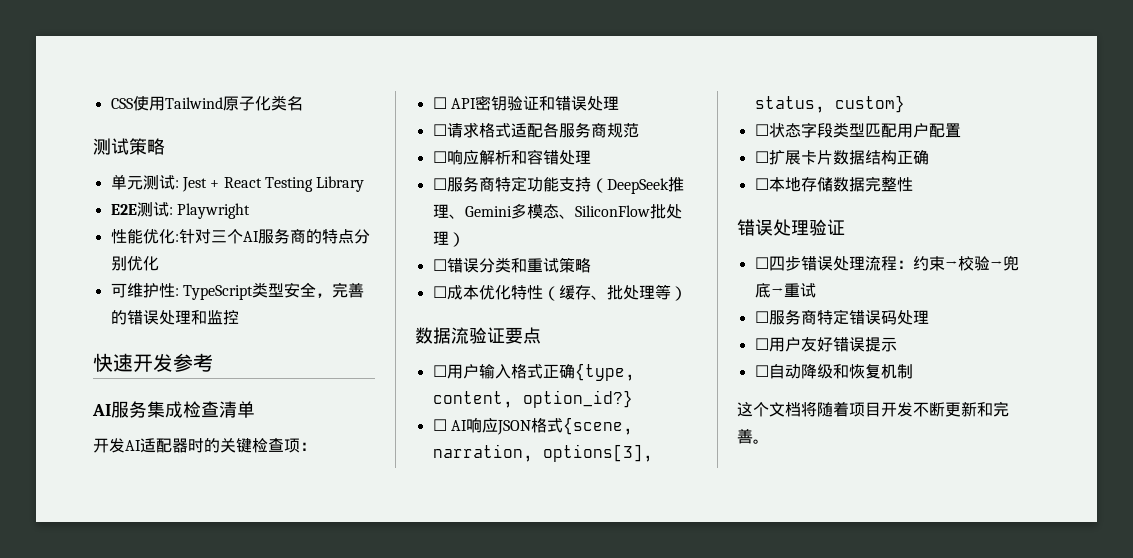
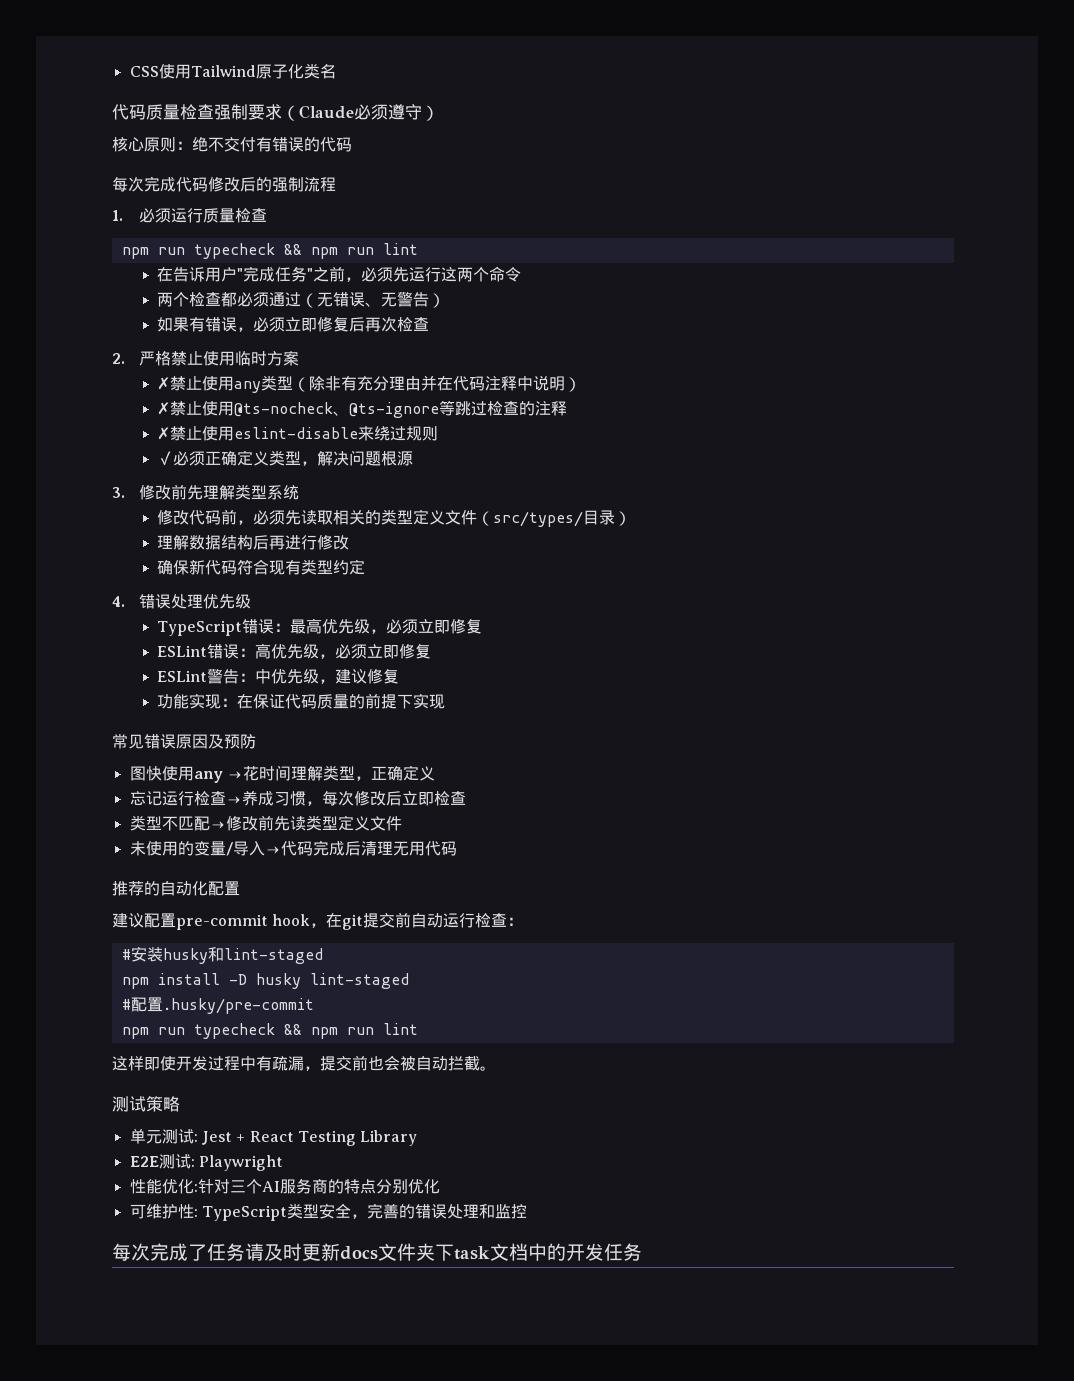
(303, 103) none -> [112,104,439,121] [112,137,352,152] [112,176,336,192] [112,208,268,223] [121,243,418,259] [157,266,522,282] [157,292,446,308] [157,316,430,332] [112,351,300,366] [157,375,582,393] [157,400,568,418] [157,426,439,441] [157,450,414,466] [112,484,300,500] [157,509,632,527] [157,534,350,550] [157,559,366,575] [112,594,252,609] [157,618,483,636] [157,643,432,659] [157,668,400,684] [157,693,446,709] [112,734,256,749] [129,765,435,783] [129,790,466,806] [129,815,402,831] [129,840,457,856] [112,881,240,896] [112,912,524,930] [121,946,323,964] [121,973,409,989] [121,997,314,1014] [121,1023,418,1039] [112,1055,496,1071] // 代码质量检查强制要求（Claude必须遵守） // 核心原则：绝不交付有错误的代码 // 每次完成代码修改后的强制流程 // 1.必须运行质量检查 // npm run typecheck && npm run lint // 在告诉用户"完成任务"之前，必须先运行这两个命令 // 两个检查都必须通过（无错误、无警告） // 如果有错误，必须立即修复后再次检查 // 2.严格禁止使用临时方案 // ✗禁止使用any类型（除非有充分理由并在代码注释中说明） // ✗禁止使用@ts-nocheck、@ts-ignore等跳过检查的注释 // ✗禁止使用eslint-disable来绕过规则 // ✓必须正确定义类型，解决问题根源 // 3.修改前先理解类型系统 // 修改代码前，必须先读取相关的类型定义文件（src/types/目录） // 理解数据结构后再进行修改 // 确保新代码符合现有类型约定 // 4.错误处理优先级 // TypeScript错误：最高优先级，必须立即修复 // ESLint错误：高优先级，必须立即修复 // ESLint警告：中优先级，建议修复 // 功能实现：在保证代码质量的前提下实现 // 常见错误原因及预防 // 图快使用any →花时间理解类型，正确定义 // 忘记运行检查→养成习惯，每次修改后立即检查 // 类型不匹配→修改前先读类型定义文件 // 未使用的变量/导入→代码完成后清理无用代码 // 推荐的自动化配置 // 建议配置pre-commit hook，在git提交前自动运行检查： // #安装husky和lint-staged // npm install -D husky lint-staged // #配置.husky/pre-commit // npm run typecheck && npm run lint // 这样即使开发过程中有疏漏，提交前也会被自动拦截。
[93,353,213,372] [92,401,255,418] [93,438,316,453] [432,95,619,111] [432,122,639,138] [432,149,591,165] [432,176,684,194] [432,203,682,219] [432,231,465,247] [432,257,591,273] [432,284,687,301] [415,327,541,344] [432,363,635,381] [432,390,633,408] [432,417,633,435] [432,444,653,462] [754,95,905,113] [754,122,961,138] [754,150,929,165] [754,176,913,192] [737,219,845,236] [754,256,1019,271] [754,283,816,298] [754,309,929,325] [754,337,897,352] [754,364,913,379] [737,401,1009,417] [737,429,769,444] 快速开发参考 // AI服务集成检查清单 // 开发AI适配器时的关键检查项： // ☐ API密钥验证和错误处理 // ☐请求格式适配各服务商规范 // ☐响应解析和容错处理 // ☐服务商特定功能支持（DeepSeek推理、Gemini多模态、SiliconFlow批处理） // ☐错误分类和重试策略 // ☐成本优化特性（缓存、批处理等） // 数据流验证要点 // ☐用户输入格式正确{type, content, option_id?} // ☐ AI响应JSON格式{scene, narration, options[3], status, custom} // ☐状态字段类型匹配用户配置 // ☐扩展卡片数据结构正确 // ☐本地存储数据完整性 // 错误处理验证 // ☐四步错误处理流程：约束→校验→兜底→重试 // ☐服务商特定错误码处理 // ☐用户友好错误提示 // ☐自动降级和恢复机制 // 这个文档将随着项目开发不断更新和完善。 -> [112,1243,642,1261] 每次完成了任务请及时更新docs文件夹下task文档中的开发任务

